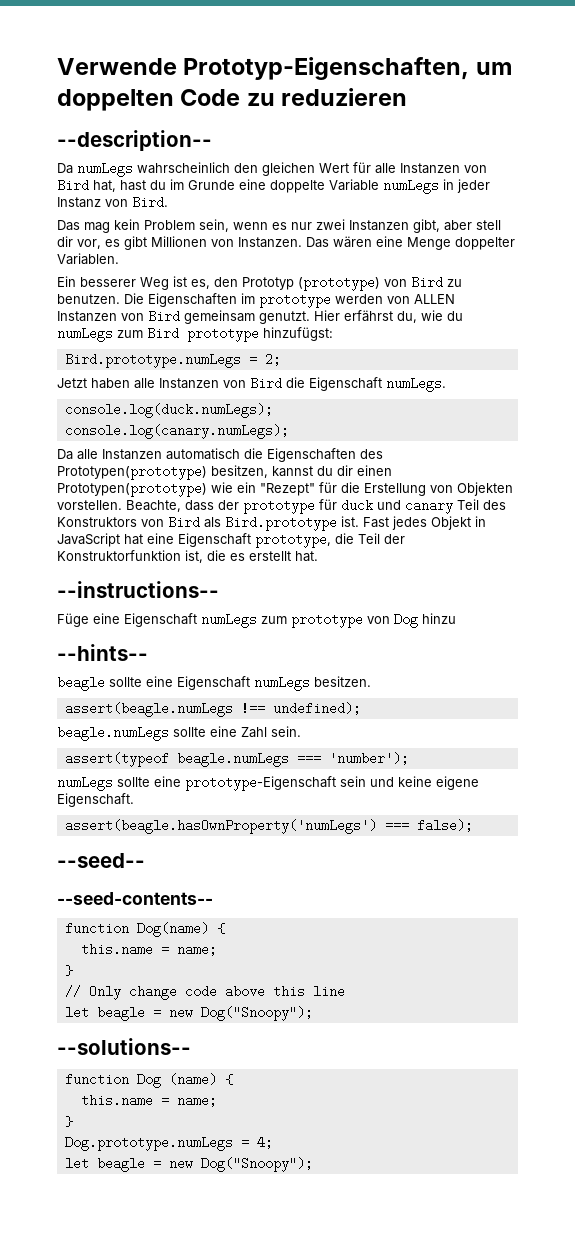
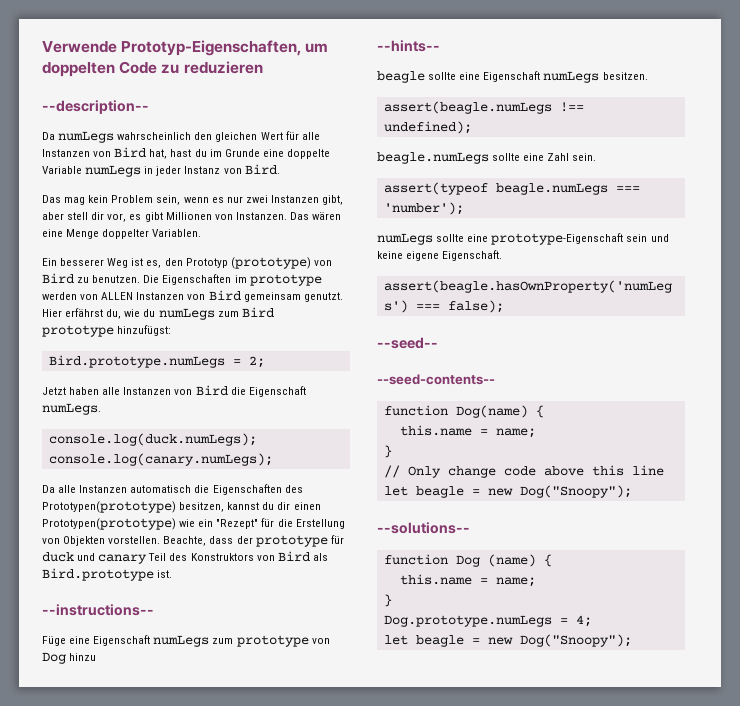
[363,516,486,530] [57,533,405,548] [57,550,318,563] Fast jedes Objekt in JavaScript hat eine Eigenschaft prototype, die Teil der Konstruktorfunktion ist, die es erstellt hat. -> (173, 574) none

